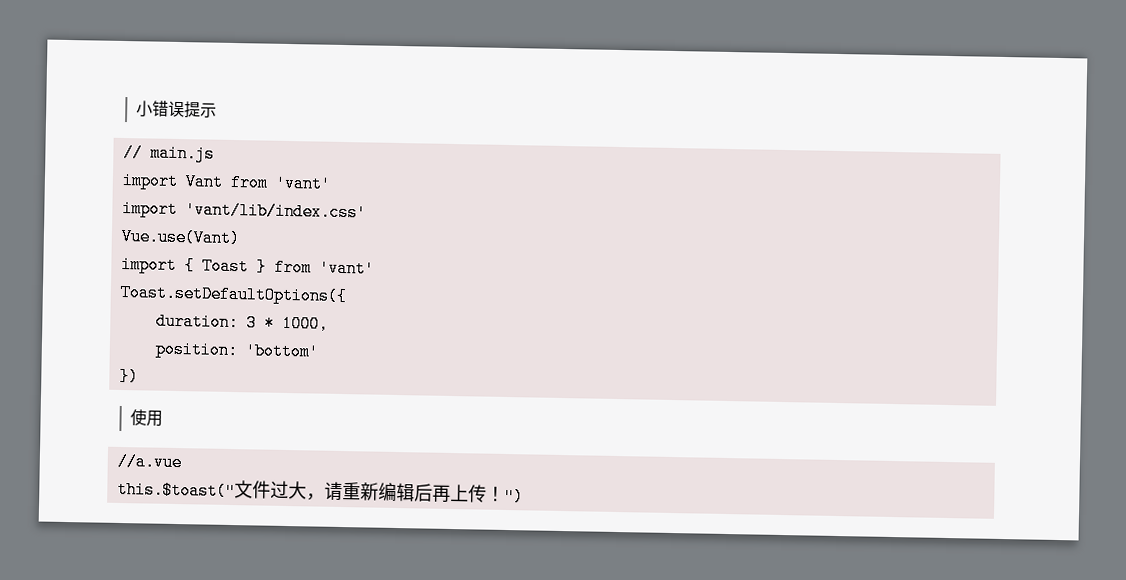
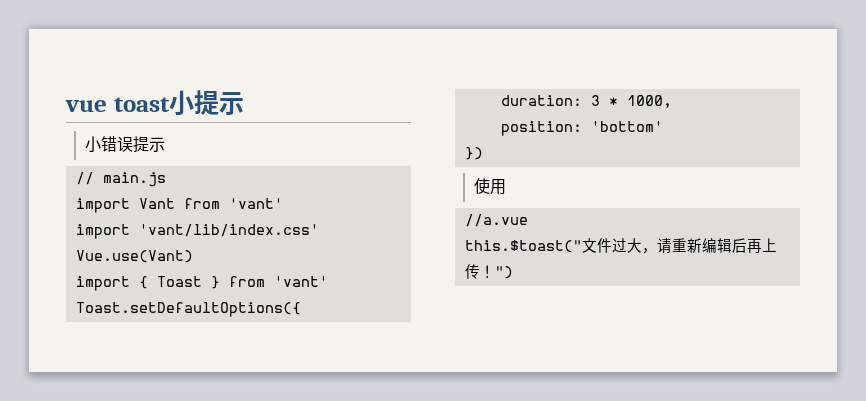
(136, 109) none -> [65,90,244,116] vue toast小提示 //

